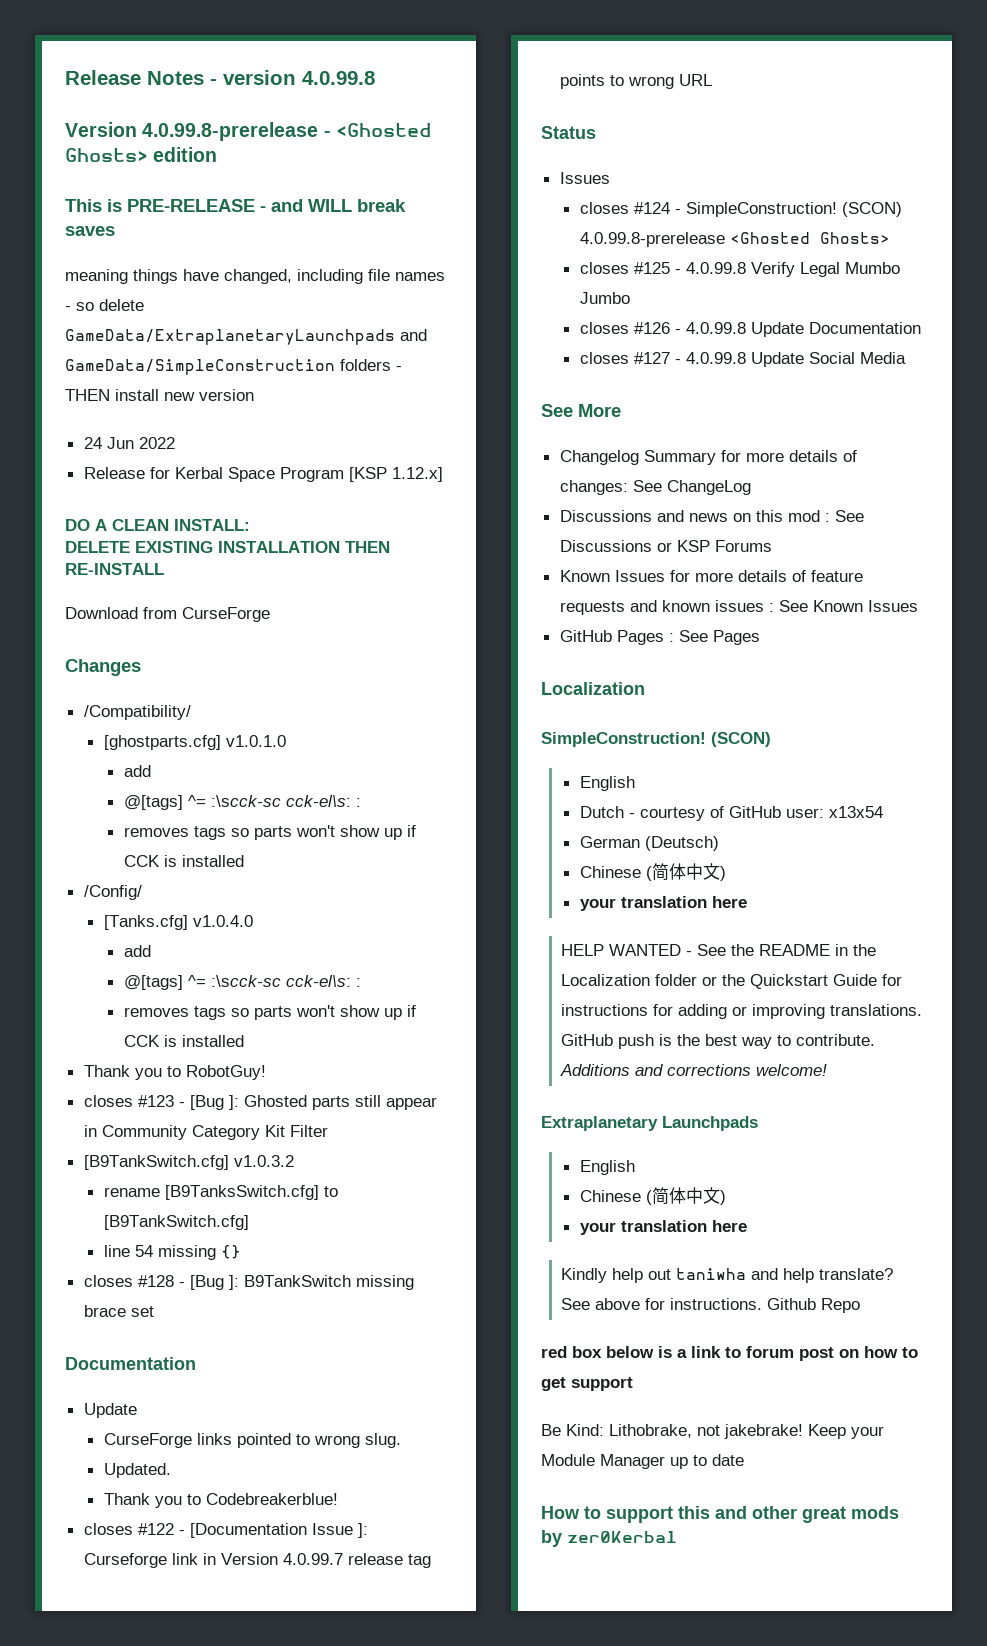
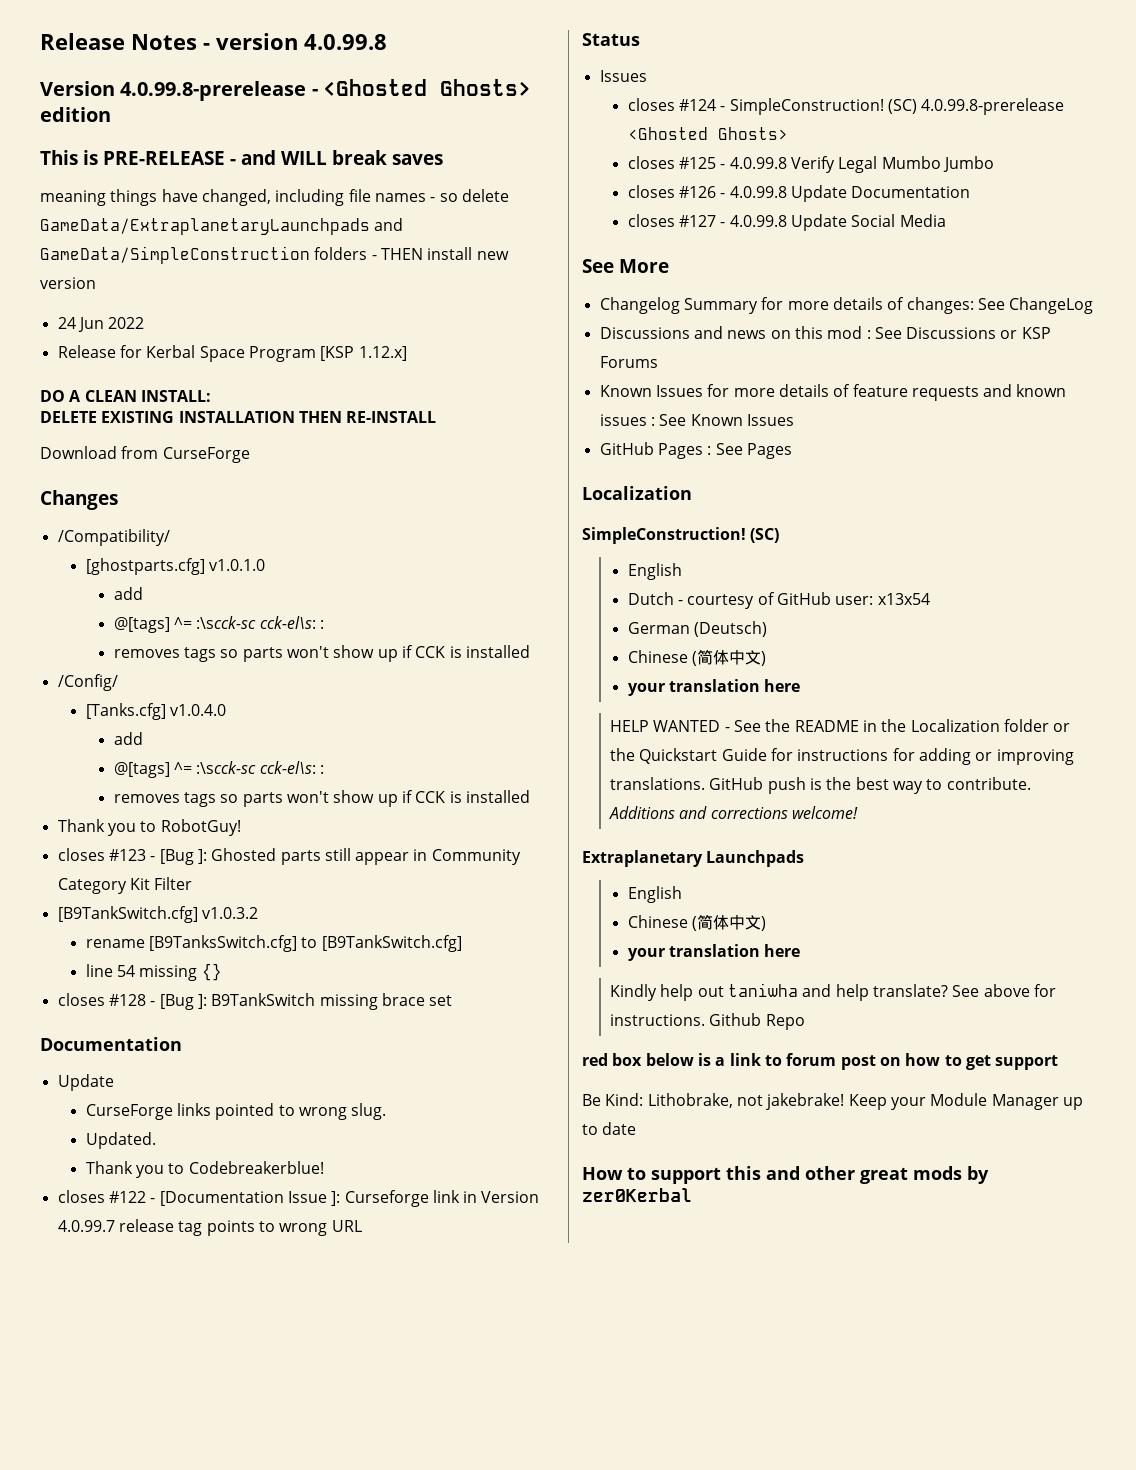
[841,202,902,217] (SCON) -> [887,99,917,114] (SC)
[711,732,771,747] (SCON) -> [750,528,780,543] (SC)

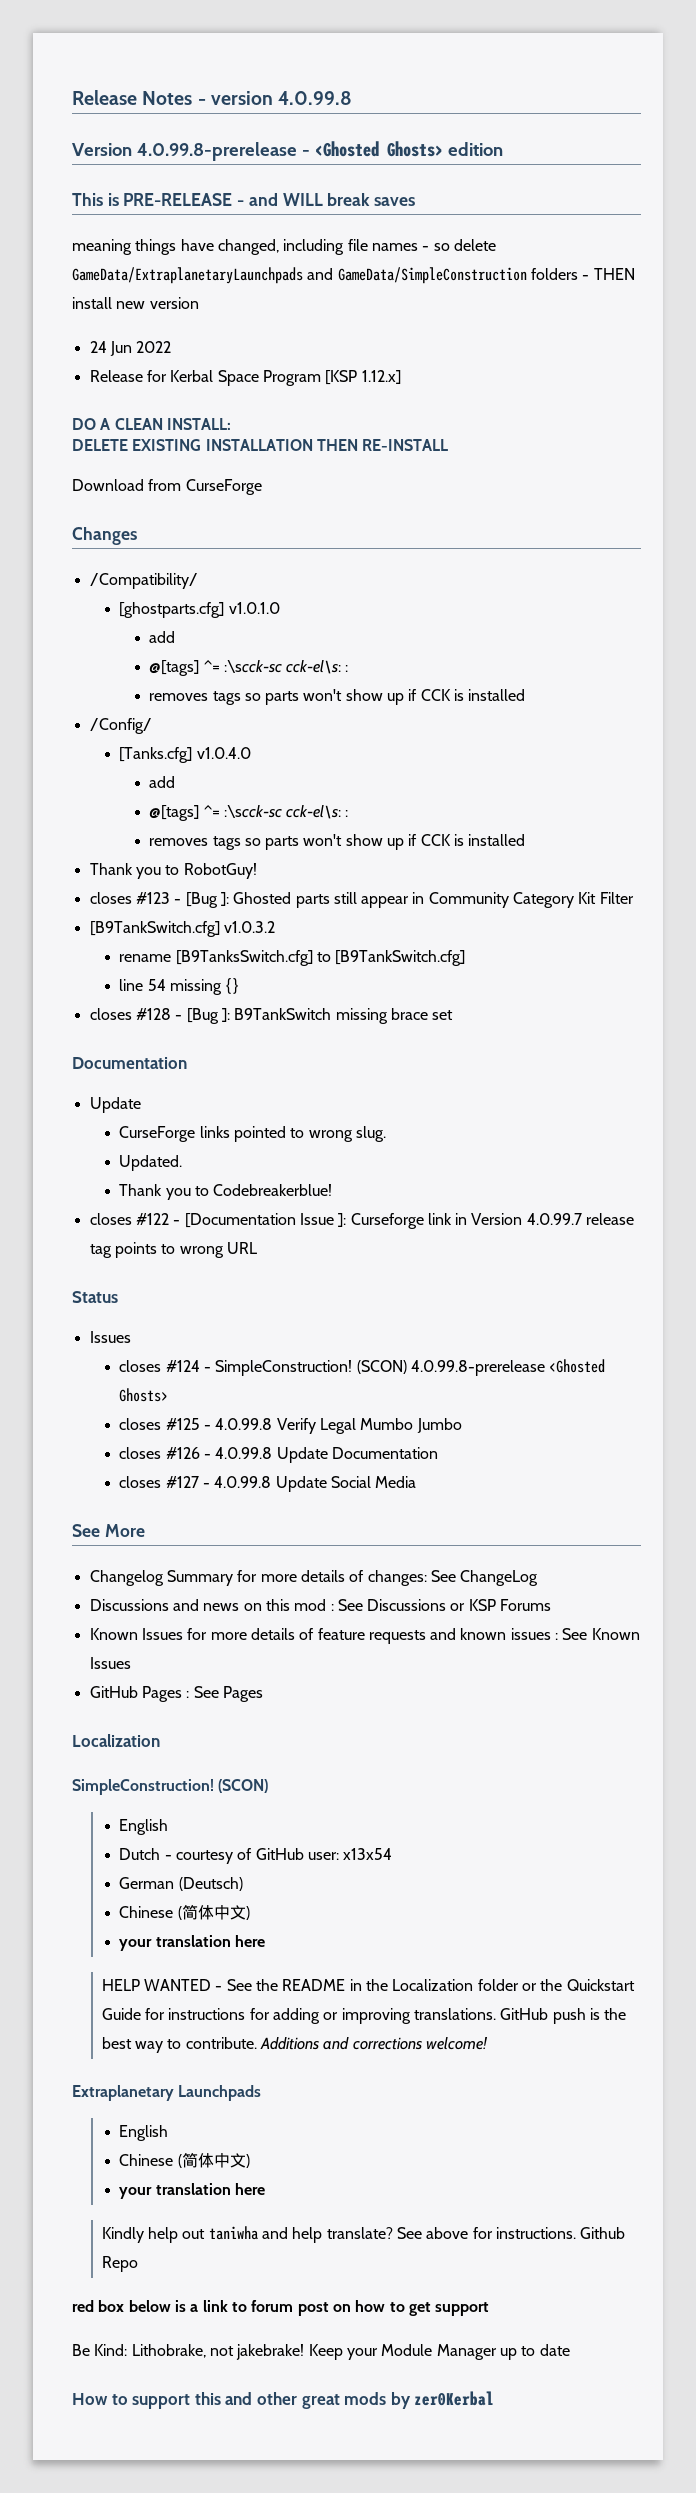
[887,99,917,114] (SC) -> [356,1360,407,1374] (SCON)
[750,528,780,543] (SC) -> [218,1779,269,1793] (SCON)

